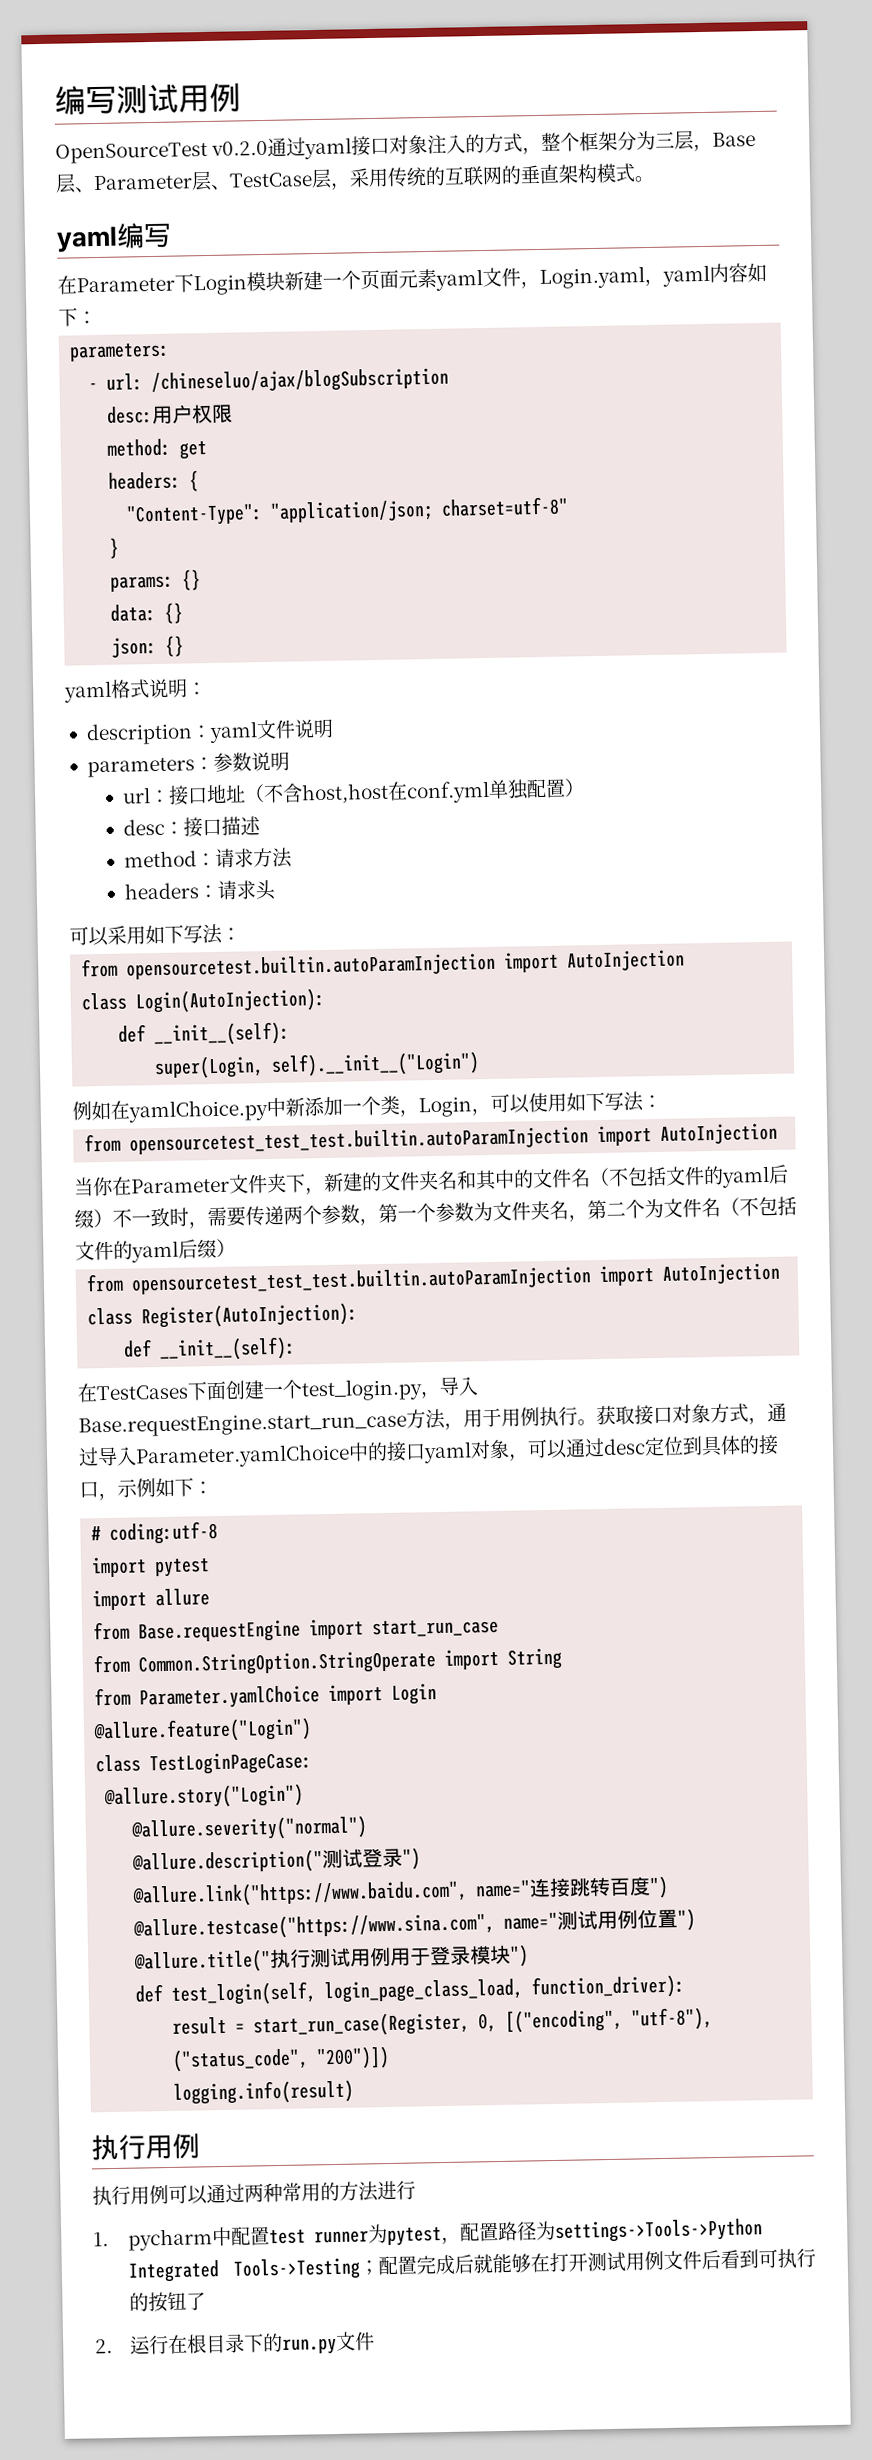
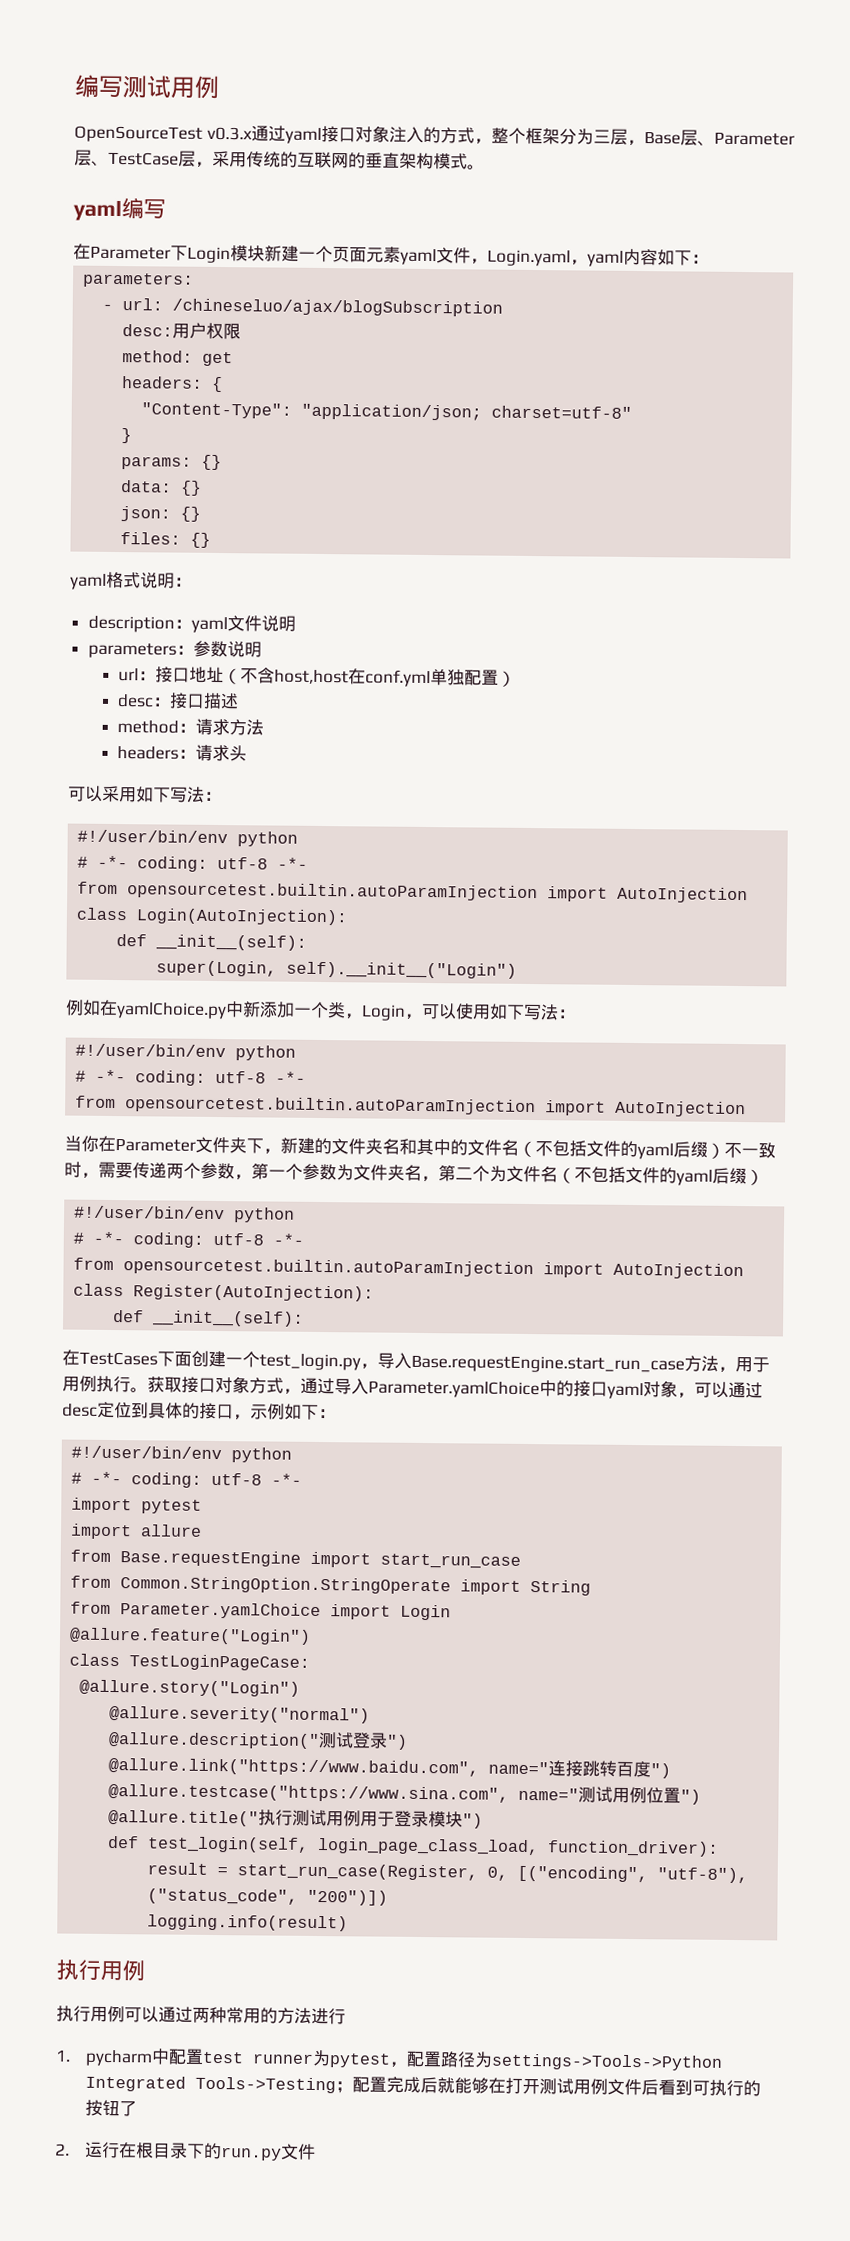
[211,140,269,156] v0.2.0 -> [206,126,252,141] v0.3.x
(185, 646) none -> [120,532,212,548] // files: {}
(241, 934) none -> [77,829,299,847] [77,855,309,872] // #!/user/bin/env python // # -*- coding: utf-8 -*-
[84,1126,590,1155] // from opensourcetest_test_test.builtin.autoParamInjection -> [75,1043,297,1061] [75,1069,307,1086] [75,1095,537,1116] // #!/user/bin/env python // # -*- coding: utf-8 -*- // from opensourcetest.builtin.autoParamInjection
[86,1266,593,1295] // from opensourcetest_test_test.builtin.autoParamInjection -> [74,1205,296,1223] [73,1231,305,1248] [73,1257,535,1278] // #!/user/bin/env python // # -*- coding: utf-8 -*- // from opensourcetest.builtin.autoParamInjection
[91,1521,219,1545] // # coding:utf-8 -> [71,1445,293,1463] [71,1471,303,1488] // #!/user/bin/env python // # -*- coding: utf-8 -*-

